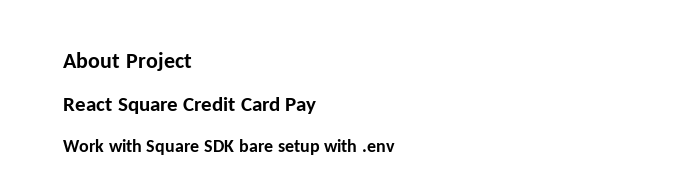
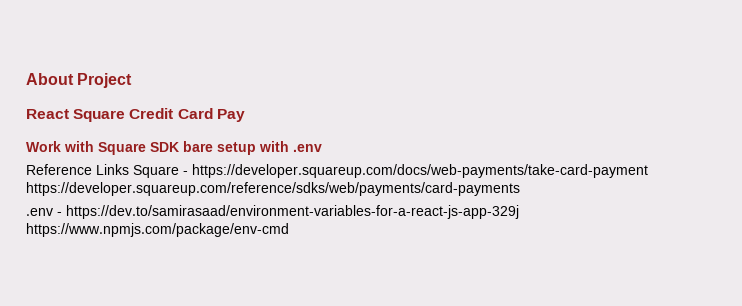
(396, 147) none -> [26,164,648,178] [26,182,520,196] [26,205,519,219] [26,223,289,237] // Reference Links Square - https://developer.squareup.com/docs/web-payments/take-card-payment https://developer.squareup.com/reference/sdks/web/payments/card-payments // .env - https://dev.to/samirasaad/environment-variables-for-a-react-js-app-329j https://www.npmjs.com/package/env-cmd

